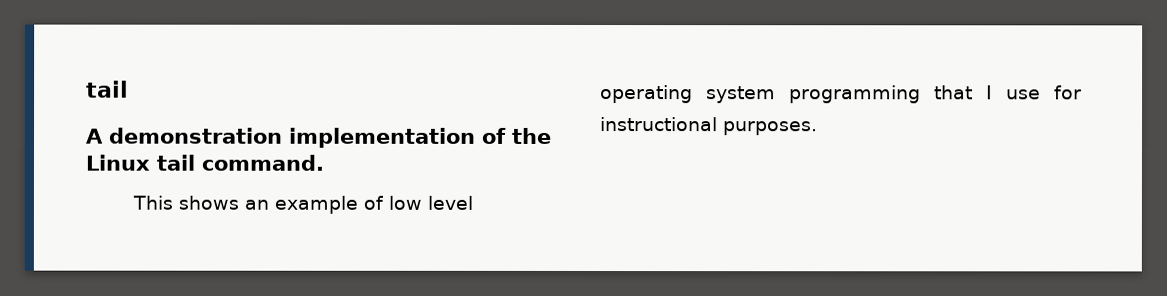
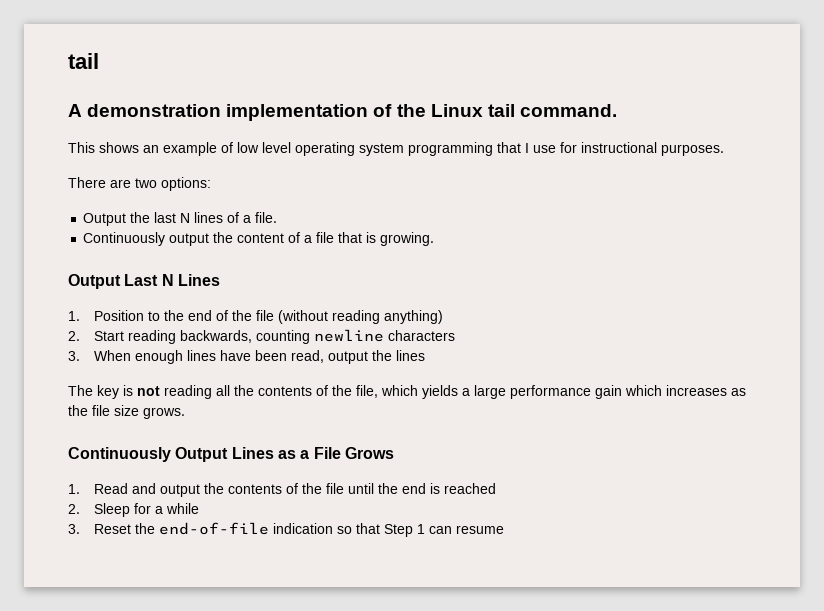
(818, 128) none -> [68,177,211,191] [83,212,278,226] [83,232,435,246] [68,274,220,289] [68,310,444,324] [68,329,456,344] [68,350,426,364] [68,385,746,399] [68,405,185,419] [68,447,394,462] [68,483,497,497] [68,503,200,517] [68,522,505,537] // There are two options: // Output the last N lines of a file. // Continuously output the content of a file that is growing. // Output Last N Lines // 1. Position to the end of the file (without reading anything) // 2. Start reading backwards, counting newline characters // 3. When enough lines have been read, output the lines // The key is not reading all the contents of the file, which yields a large performance gain which increases as the file size grows. // Continuously Output Lines as a File Grows // 1. Read and output the contents of the file until the end is reached // 2. Sleep for a while // 3. Reset the end-of-file indication so that Step 1 can resume

